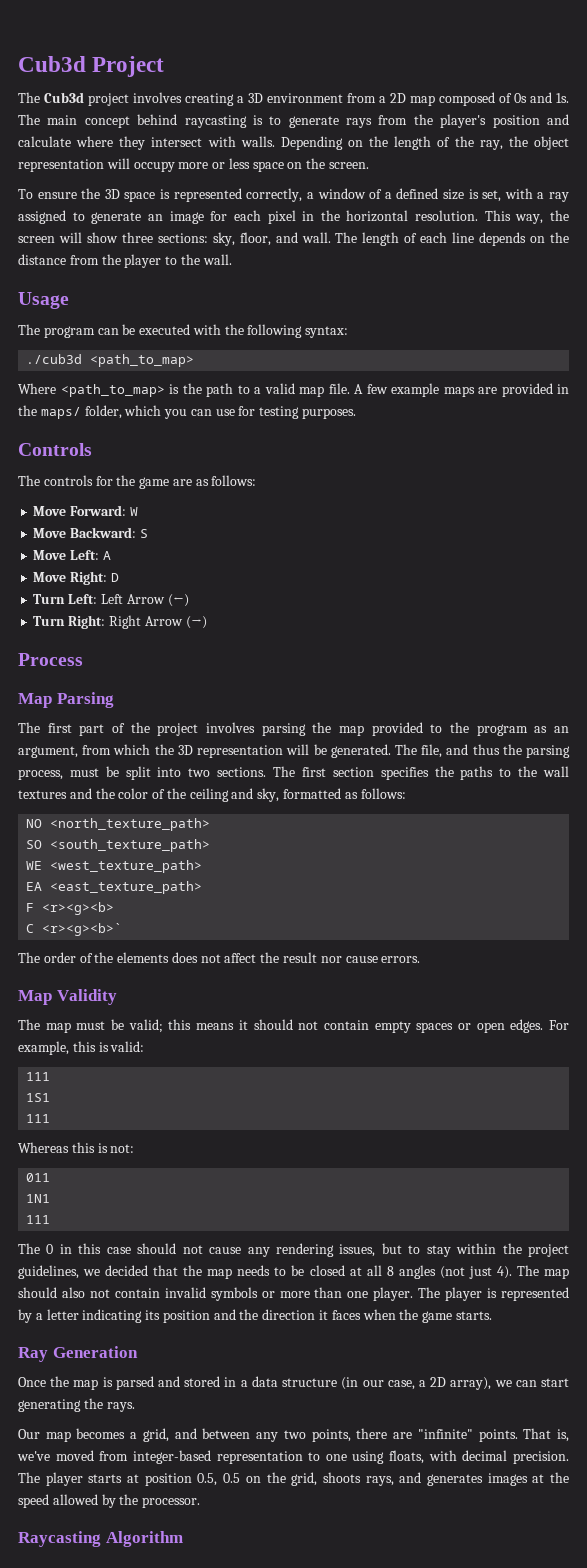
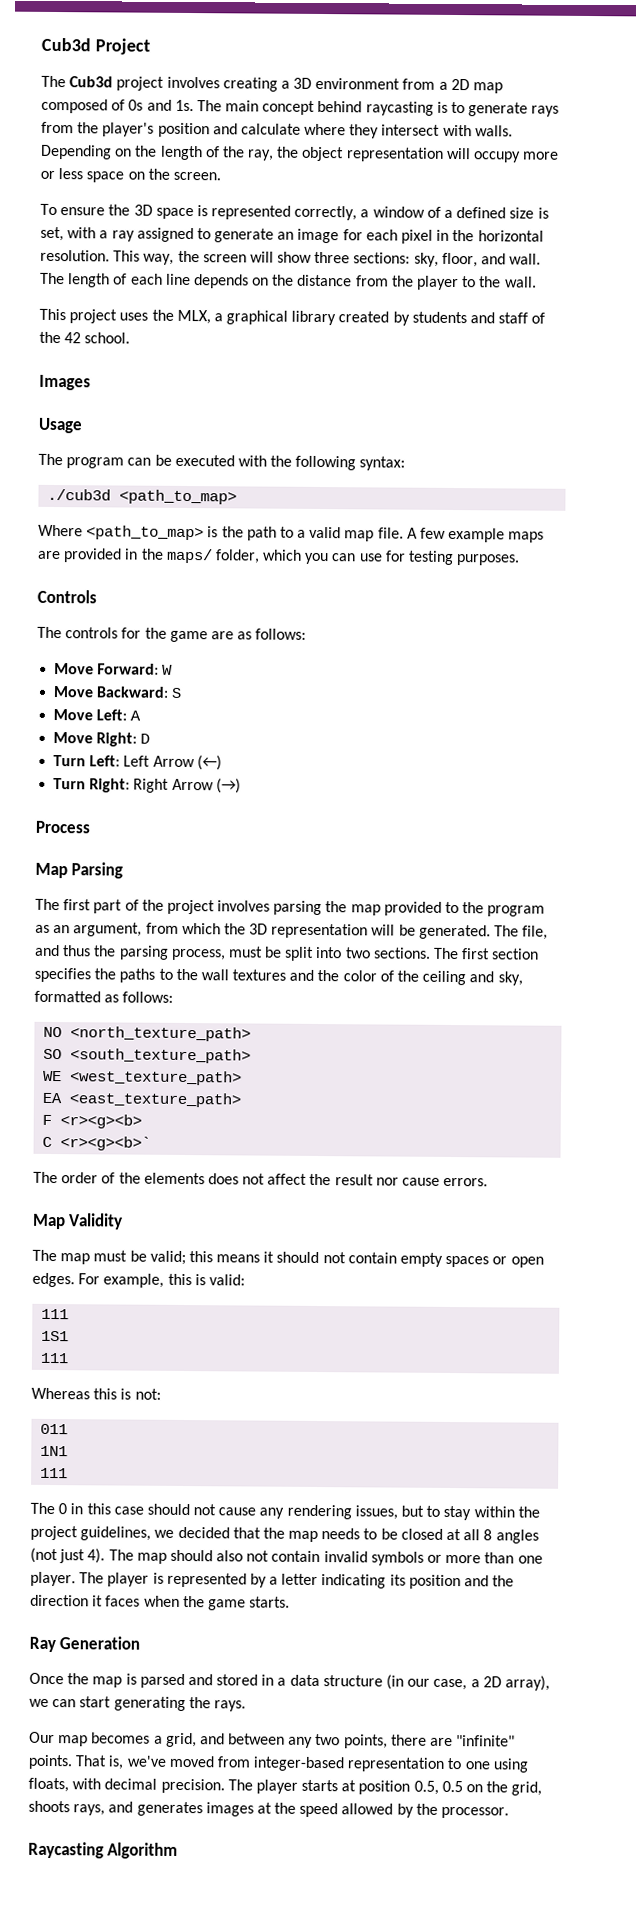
(232, 259) none -> [39,308,546,326] [39,331,131,344] [39,374,91,391] // This project uses the MLX, a graphical library created by students and staff of the 42 school. // Images

